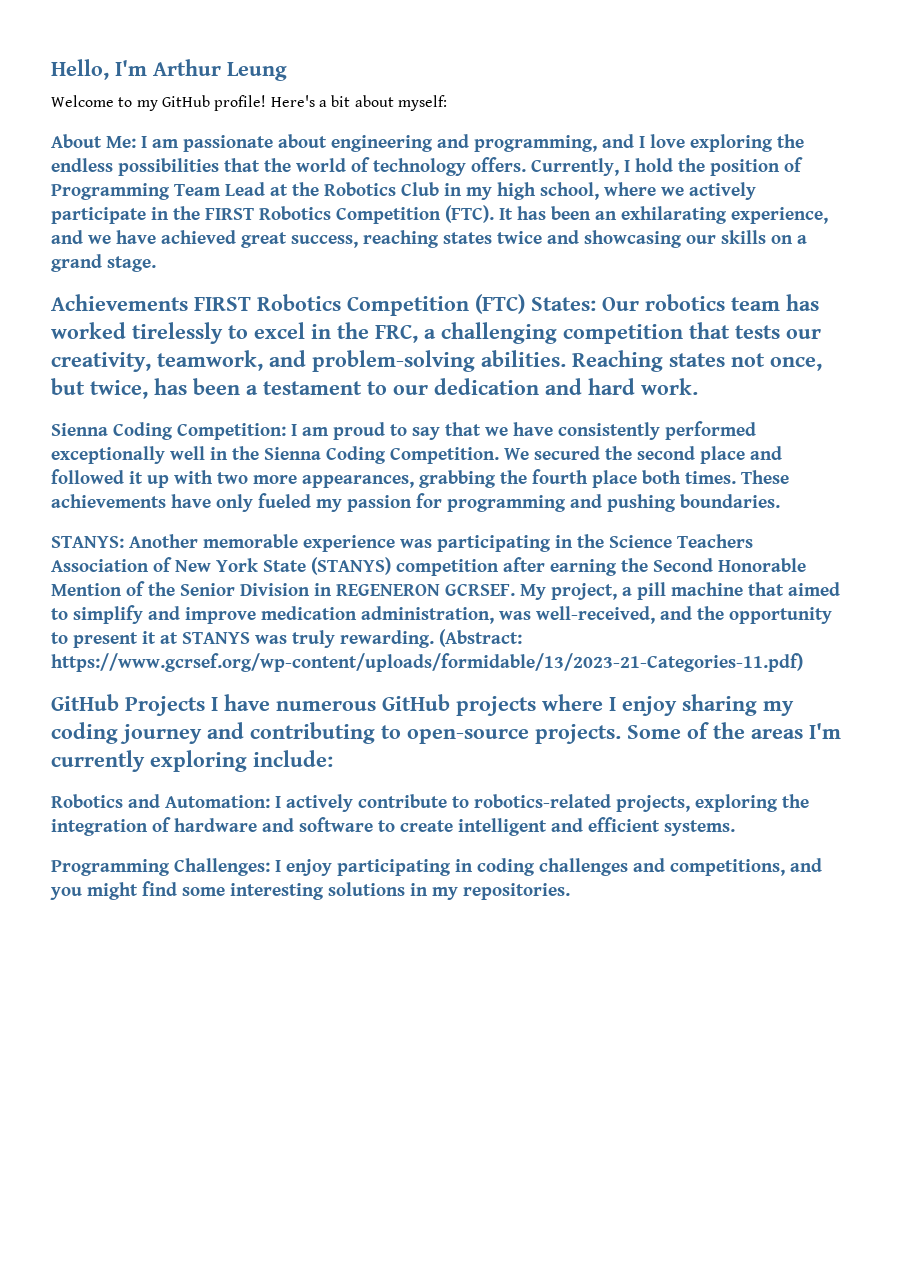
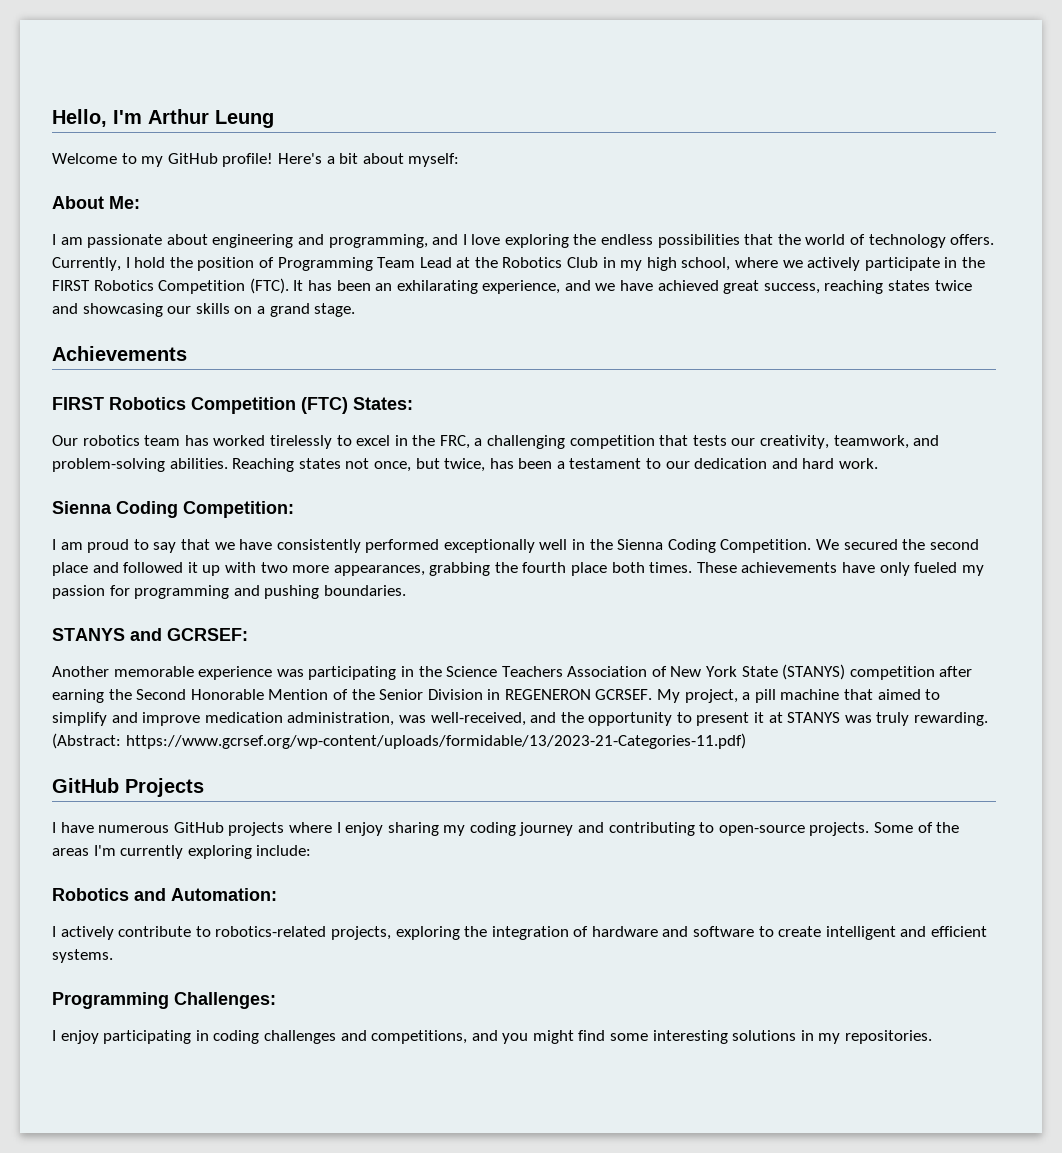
(136, 142) none -> (140, 202) //
(188, 302) none -> (187, 353) //
(596, 304) none -> (413, 403) //
(286, 431) none -> (294, 509) //
[51,536,124,548] STANYS: -> [52,628,248,641] STANYS and GCRSEF: //
(205, 706) none -> (204, 787) //
(270, 801) none -> (277, 894) //
(270, 867) none -> (276, 1000) //

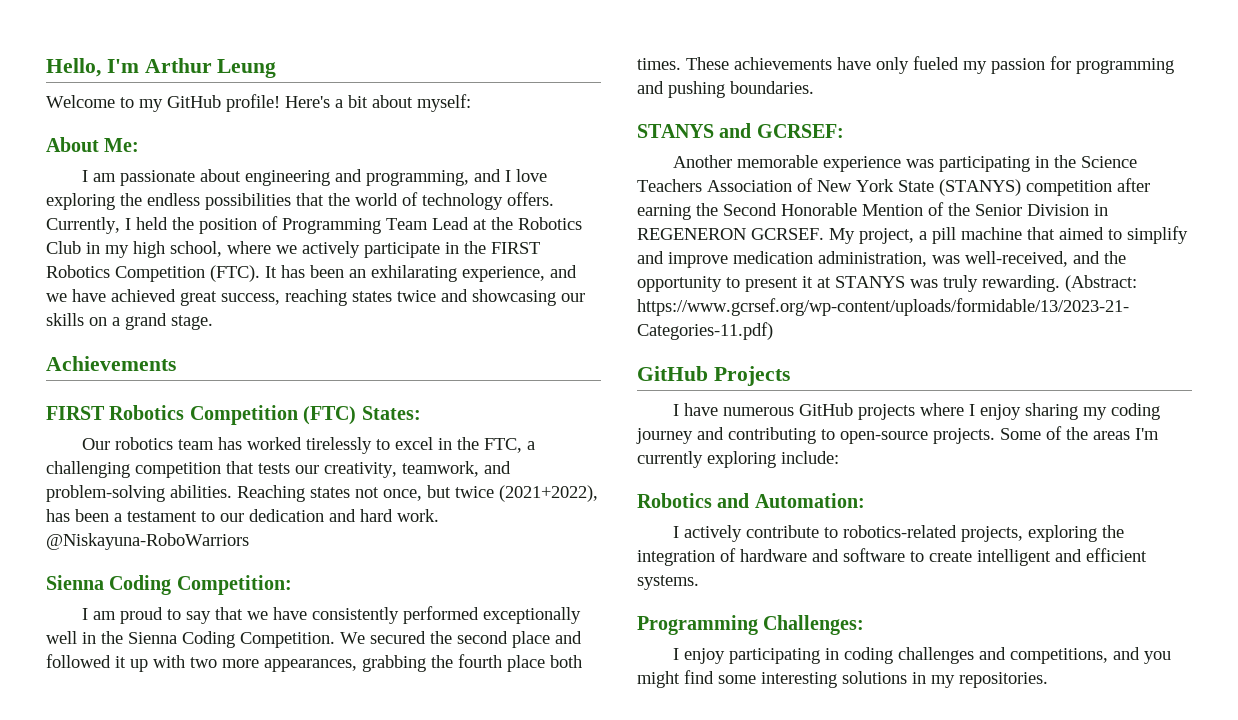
[134,257,166,268] hold -> [136,217,168,230] held
[439,435,470,449] FRC, -> [484,438,523,453] FTC,
[444,458,486,472] twice, -> [455,485,598,502] twice (2021+2022),
(879, 463) none -> [46,533,249,550] @Niskayuna-RoboWarriors

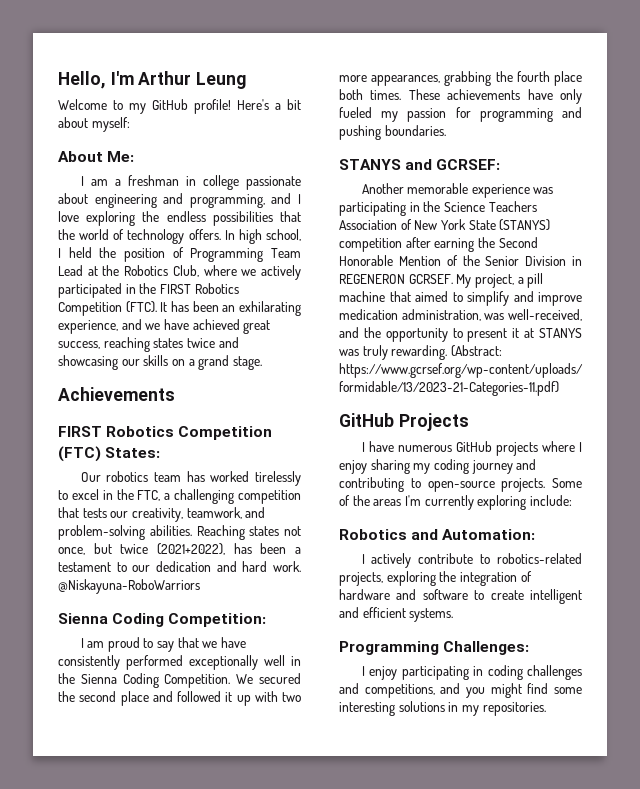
(117, 177) none -> [114,175,239,190] a freshman in college
[46,217,120,234] Currently, -> [224,229,301,244] In high school,
[46,241,222,258] Club in my high school, -> [172,265,199,277] Club,
[364,242,440,258] participate -> [58,283,122,298] participated

